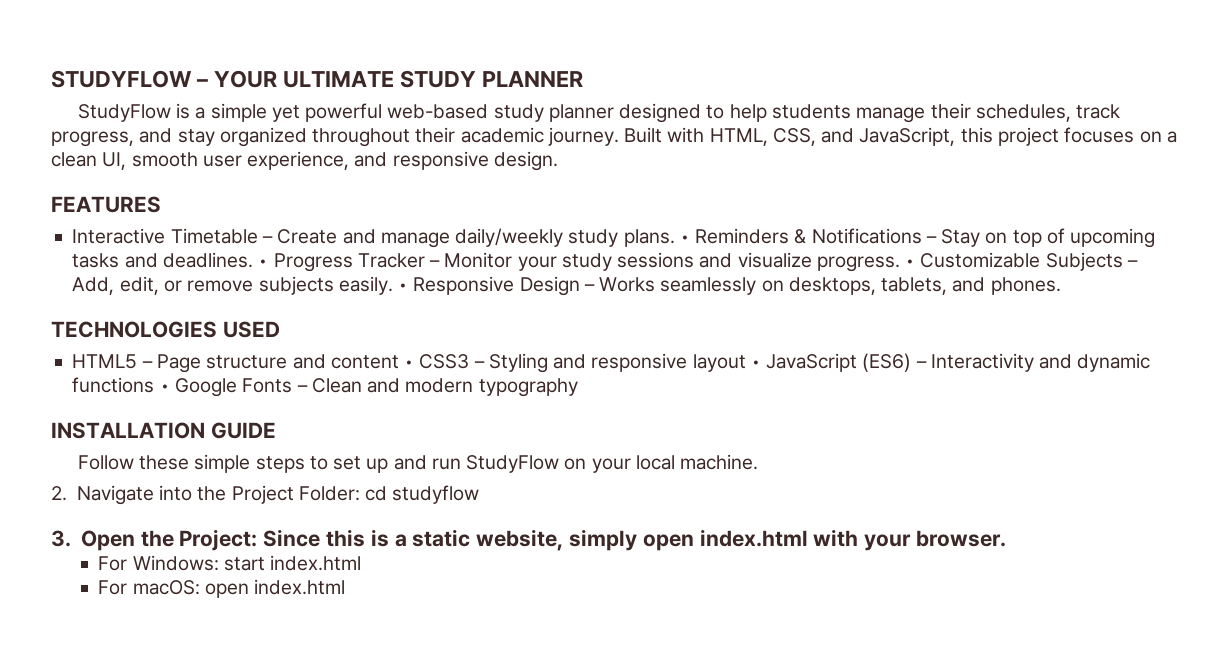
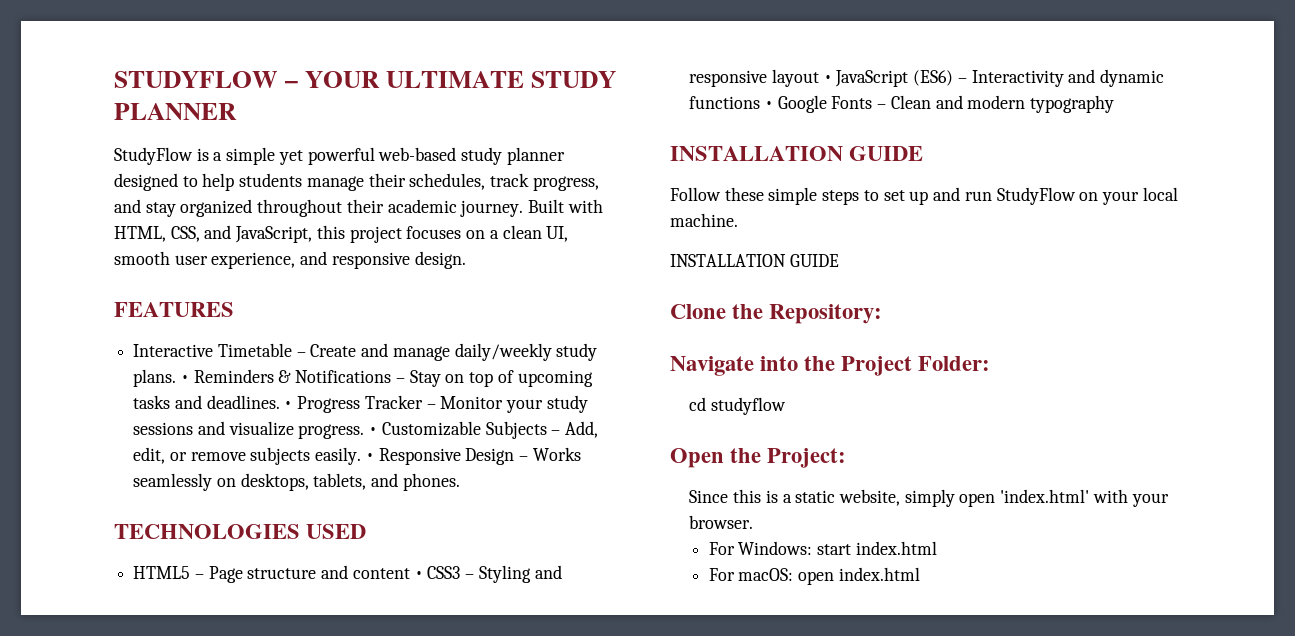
[51,486,67,501] 2. -> [670,254,839,267] [670,304,883,324] INSTALLATION GUIDE // Clone the Repository: //
(360, 493) none -> (991, 363) //
[51,530,71,547] 3. -> (787, 406) none
(258, 540) none -> (847, 458) //
[699,529,808,547] index.html -> [1000,489,1090,503] 'index.html'

